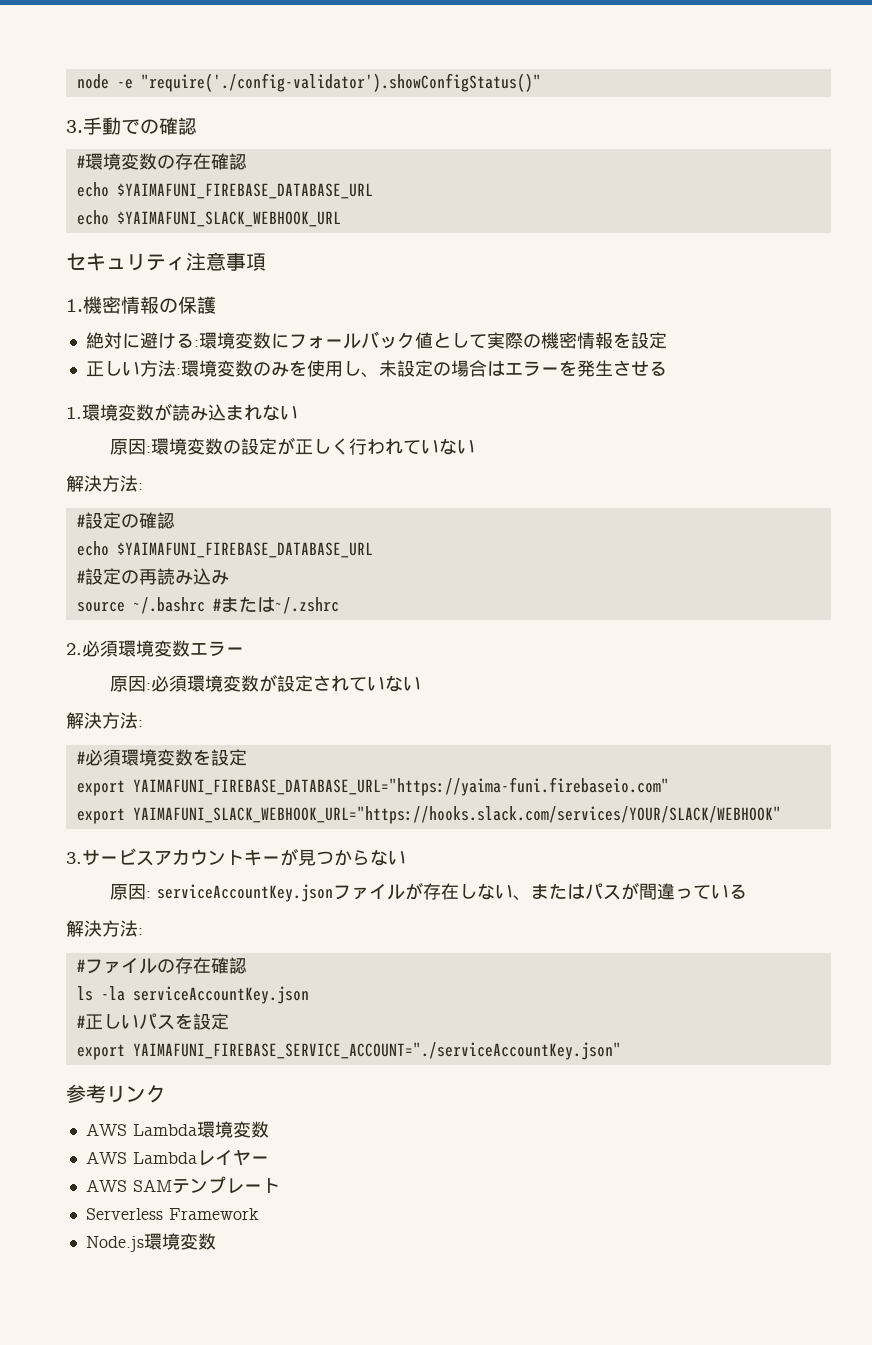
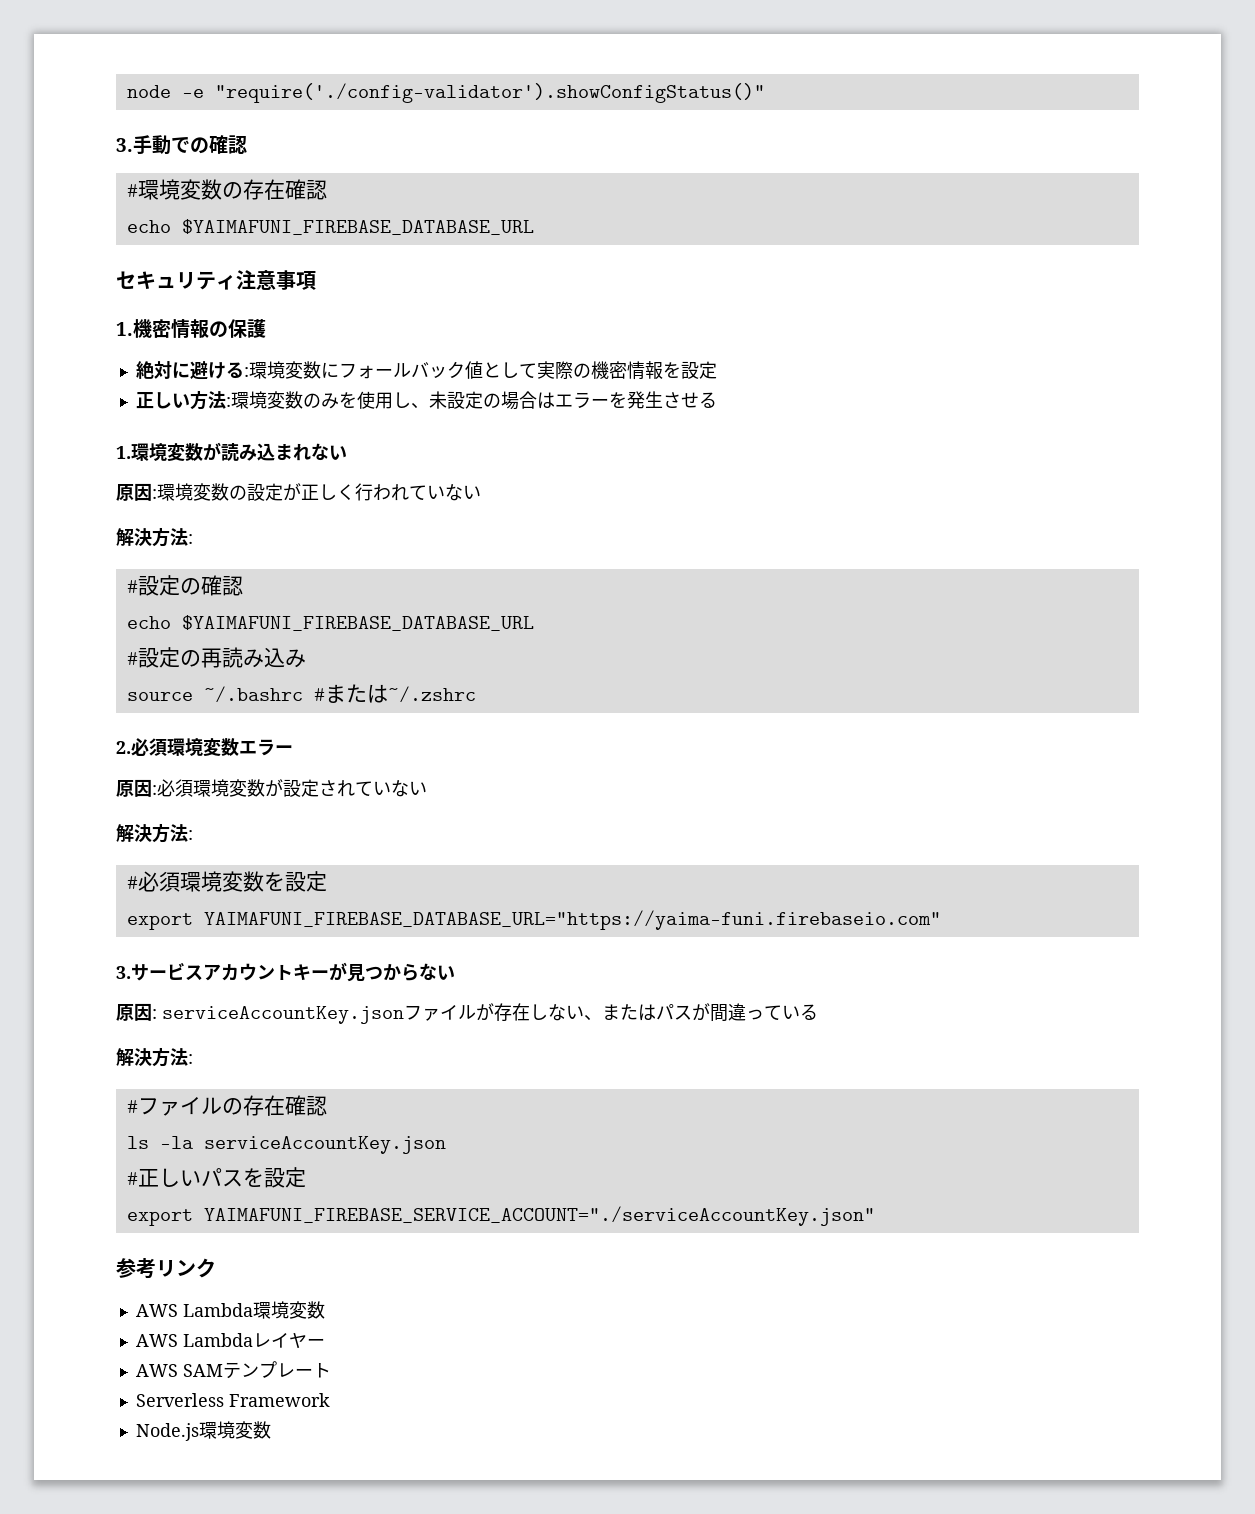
[76,210,341,227] // echo $YAIMAFUNI_SLACK_WEBHOOK_URL -> (534, 227) none
[76,806,781,824] // export YAIMAFUNI_SLACK_WEBHOOK_URL="https://hooks.slack.com/services/YOUR/SLACK/WEBHOOK" -> (941, 920) none

